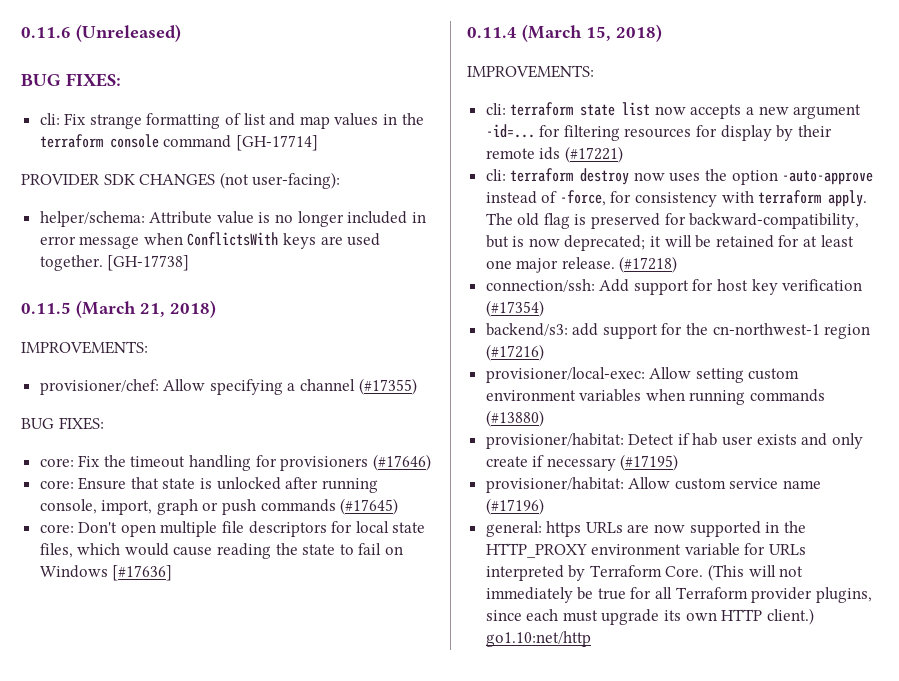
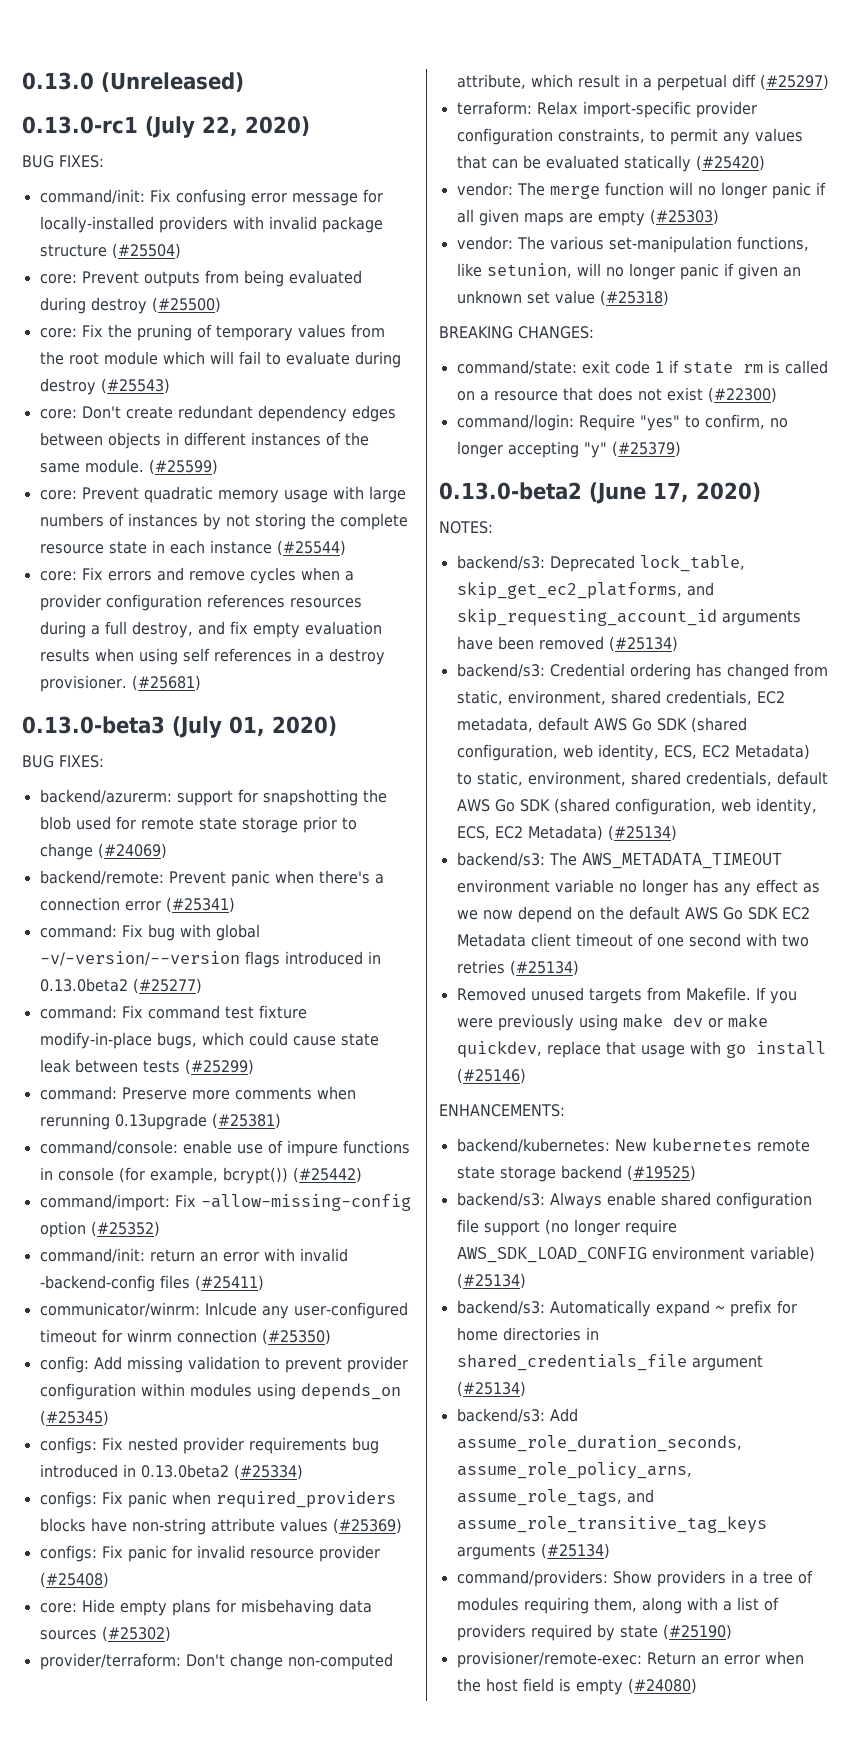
[21,27,71,38] 0.11.6 -> [22,72,94,90] 0.13.0
[21,73,121,87] [39,113,424,129] [39,134,318,151] [21,172,341,189] [39,211,426,227] [39,232,381,249] [39,255,190,271] [21,300,216,318] [21,341,148,354] [39,378,417,395] [21,417,104,430] [39,454,431,471] [39,477,378,493] [39,498,399,515] [39,521,426,537] [39,543,404,559] [39,565,173,581] [467,24,662,42] [467,65,594,78] [485,102,862,119] [485,124,832,141] [485,146,623,163] [485,168,874,185] [485,190,868,207] [485,213,860,229] [485,235,854,251] [485,256,678,273] [485,279,863,295] [485,300,544,317] [485,323,871,339] [485,344,544,361] [485,367,800,383] [485,389,826,405] [485,410,544,427] [485,433,863,449] [485,454,679,471] [485,477,822,493] [485,498,544,515] [485,521,806,537] [485,543,807,558] [485,564,804,581] [485,587,872,603] [485,608,814,625] [485,631,591,647] BUG FIXES: // cli: Fix strange formatting of list and map values in the terraform console command [GH-17714] // PROVIDER SDK CHANGES (not user-facing): // helper/schema: Attribute value is no longer included in error message when ConflictsWith keys are used together. [GH-17738] // 0.11.5 (March 21, 2018) // IMPROVEMENTS: // provisioner/chef: Allow specifying a channel (#17355) // BUG FIXES: // core: Fix the timeout handling for provisioners (#17646) // core: Ensure that state is unlocked after running console, import, graph or push commands (#17645) // core: Don't open multiple file descriptors for local state files, which would cause reading the state to fail on Windows [#17636] // 0.11.4 (March 15, 2018) // IMPROVEMENTS: // cli: terraform state list now accepts a new argument -id=... for filtering resources for display by their remote ids (#17221) // cli: terraform destroy now uses the option -auto-approve instead of -force, for consistency with terraform apply. The old flag is preserved for backward-compatibility, but is now deprecated; it will be retained for at least one major release. (#17218) // connection/ssh: Add support for host key verification (#17354) // backend/s3: add support for the cn-northwest-1 region (#17216) // provisioner/local-exec: Allow setting custom environment variables when running commands (#13880) // provisioner/habitat: Detect if hab user exists and only create if necessary (#17195) // provisioner/habitat: Allow custom service name (#17196) // general: https URLs are now supported in the HTTP_PROXY environment variable for URLs interpreted by Terraform Core. (This will not immediately be true for all Terraform provider plugins, since each must upgrade its own HTTP client.) go1.10:net/http -> [22,116,310,138] [22,155,104,168] [39,189,383,206] [39,216,383,233] [39,243,181,259] [39,270,362,287] [39,297,221,314] [39,324,385,341] [39,351,401,368] [39,378,170,395] [39,405,396,422] [39,432,369,449] [39,459,218,475] [39,486,406,503] [39,513,408,530] [39,540,346,556] [39,567,354,584] [39,594,362,611] [39,621,382,638] [39,648,385,665] [39,675,201,692] [22,716,337,738] [22,755,104,768] [39,789,387,806] [39,816,357,833] [39,843,167,860] [39,870,384,887] [39,897,235,913] [39,924,260,941] [39,951,381,968] [39,978,202,994] [39,1005,307,1019] [39,1032,379,1049] [39,1059,254,1075] [39,1086,356,1100] [39,1113,281,1130] [39,1140,410,1157] [39,1167,362,1184] [39,1194,411,1211] [39,1221,160,1238] [39,1248,348,1263] [39,1275,264,1292] [39,1302,408,1319] [39,1329,331,1345] [39,1356,408,1373] [39,1383,401,1400] [39,1410,109,1426] [39,1437,379,1454] [39,1464,303,1480] [39,1491,396,1508] [39,1518,402,1535] [39,1545,380,1562] [39,1572,109,1588] [39,1599,372,1616] [39,1626,171,1642] [39,1653,393,1670] [456,74,829,91] [456,101,757,118] [456,128,803,145] [456,155,765,172] [456,182,826,199] [456,209,719,226] [456,236,809,253] [456,263,801,280] [456,290,669,306] [439,326,594,339] [456,360,828,375] [456,387,777,403] [456,414,788,431] [456,441,681,458] [439,482,761,504] [439,521,493,534] [456,555,745,572] [456,582,714,599] [456,609,801,626] [456,636,678,652] [456,663,828,680] [456,690,785,705] [456,717,747,733] [456,744,810,761] [456,771,828,786] [456,798,817,815] [456,825,677,841] [456,852,782,869] [456,879,820,896] [456,906,810,923] [456,933,809,947] [456,960,579,976] [456,987,797,1004] [456,1014,768,1031] [456,1041,826,1058] [456,1068,526,1084] [439,1104,565,1117] [456,1138,810,1153] [456,1165,696,1182] [456,1192,812,1209] [456,1219,677,1236] [456,1246,815,1263] [456,1273,526,1289] [456,1300,797,1317] [456,1327,599,1341] [456,1354,763,1371] [456,1381,526,1397] [456,1408,578,1423] [456,1435,742,1452] [456,1462,692,1479] [456,1489,654,1506] [456,1516,767,1533] [456,1543,610,1560] [456,1570,813,1587] [456,1597,779,1614] [456,1624,732,1641] [456,1651,804,1668] [456,1678,697,1695] 0.13.0-rc1 (July 22, 2020) // BUG FIXES: // command/init: Fix confusing error message for locally-installed providers with invalid package structure (#25504) // core: Prevent outputs from being evaluated during destroy (#25500) // core: Fix the pruning of temporary values from the root module which will fail to evaluate during destroy (#25543) // core: Don't create redundant dependency edges between objects in different instances of the same module. (#25599) // core: Prevent quadratic memory usage with large numbers of instances by not storing the complete resource state in each instance (#25544) // core: Fix errors and remove cycles when a provider configuration references resources during a full destroy, and fix empty evaluation results when using self references in a destroy provisioner. (#25681) // 0.13.0-beta3 (July 01, 2020) // BUG FIXES: // backend/azurerm: support for snapshotting the blob used for remote state storage prior to change (#24069) // backend/remote: Prevent panic when there's a connection error (#25341) // command: Fix bug with global -v/-version/--version flags introduced in 0.13.0beta2 (#25277) // command: Fix command test fixture modify-in-place bugs, which could cause state leak between tests (#25299) // command: Preserve more comments when rerunning 0.13upgrade (#25381) // command/console: enable use of impure functions in console (for example, bcrypt()) (#25442) // command/import: Fix -allow-missing-config option (#25352) // command/init: return an error with invalid -backend-config files (#25411) // communicator/winrm: Inlcude any user-configured timeout for winrm connection (#25350) // config: Add missing validation to prevent provider configuration within modules using depends_on (#25345) // configs: Fix nested provider requirements bug introduced in 0.13.0beta2 (#25334) // configs: Fix panic when required_providers blocks have non-string attribute values (#25369) // configs: Fix panic for invalid resource provider (#25408) // core: Hide empty plans for misbehaving data sources (#25302) // provider/terraform: Don't change non-computed attribute, which result in a perpetual diff (#25297) // terraform: Relax import-specific provider configuration constraints, to permit any values that can be evaluated statically (#25420) // vendor: The merge function will no longer panic if all given maps are empty (#25303) // vendor: The various set-manipulation functions, like setunion, will no longer panic if given an unknown set value (#25318) // BREAKING CHANGES: // command/state: exit code 1 if state rm is called on a resource that does not exist (#22300) // command/login: Require "yes" to confirm, no longer accepting "y" (#25379) // 0.13.0-beta2 (June 17, 2020) // NOTES: // backend/s3: Deprecated lock_table, skip_get_ec2_platforms, and skip_requesting_account_id arguments have been removed (#25134) // backend/s3: Credential ordering has changed from static, environment, shared credentials, EC2 metadata, default AWS Go SDK (shared configuration, web identity, ECS, EC2 Metadata) to static, environment, shared credentials, default AWS Go SDK (shared configuration, web identity, ECS, EC2 Metadata) (#25134) // backend/s3: The AWS_METADATA_TIMEOUT environment variable no longer has any effect as we now depend on the default AWS Go SDK EC2 Metadata client timeout of one second with two retries (#25134) // Removed unused targets from Makefile. If you were previously using make dev or make quickdev, replace that usage with go install (#25146) // ENHANCEMENTS: // backend/kubernetes: New kubernetes remote state storage backend (#19525) // backend/s3: Always enable shared configuration file support (no longer require AWS_SDK_LOAD_CONFIG environment variable) (#25134) // backend/s3: Automatically expand ~ prefix for home directories in shared_credentials_file argument (#25134) // backend/s3: Add assume_role_duration_seconds, assume_role_policy_arns, assume_role_tags, and assume_role_transitive_tag_keys arguments (#25134) // command/providers: Show providers in a tree of modules requiring them, along with a list of providers required by state (#25190) // provisioner/remote-exec: Return an error when the host field is empty (#24080)

